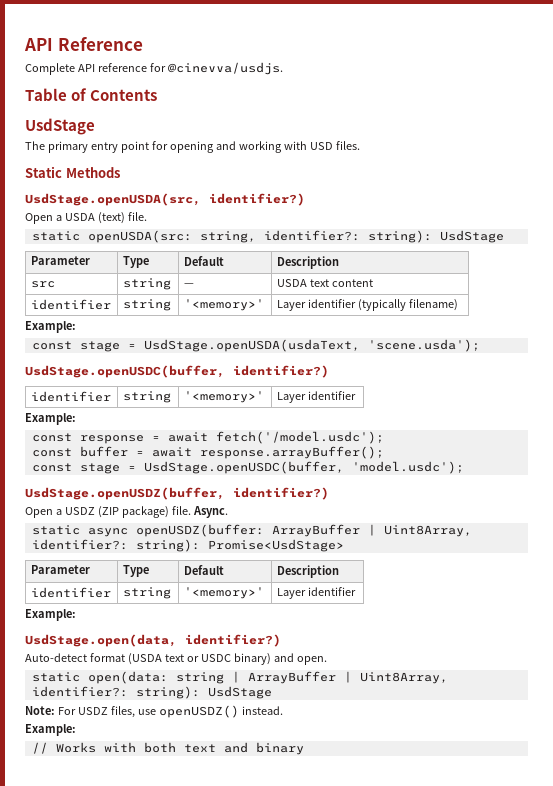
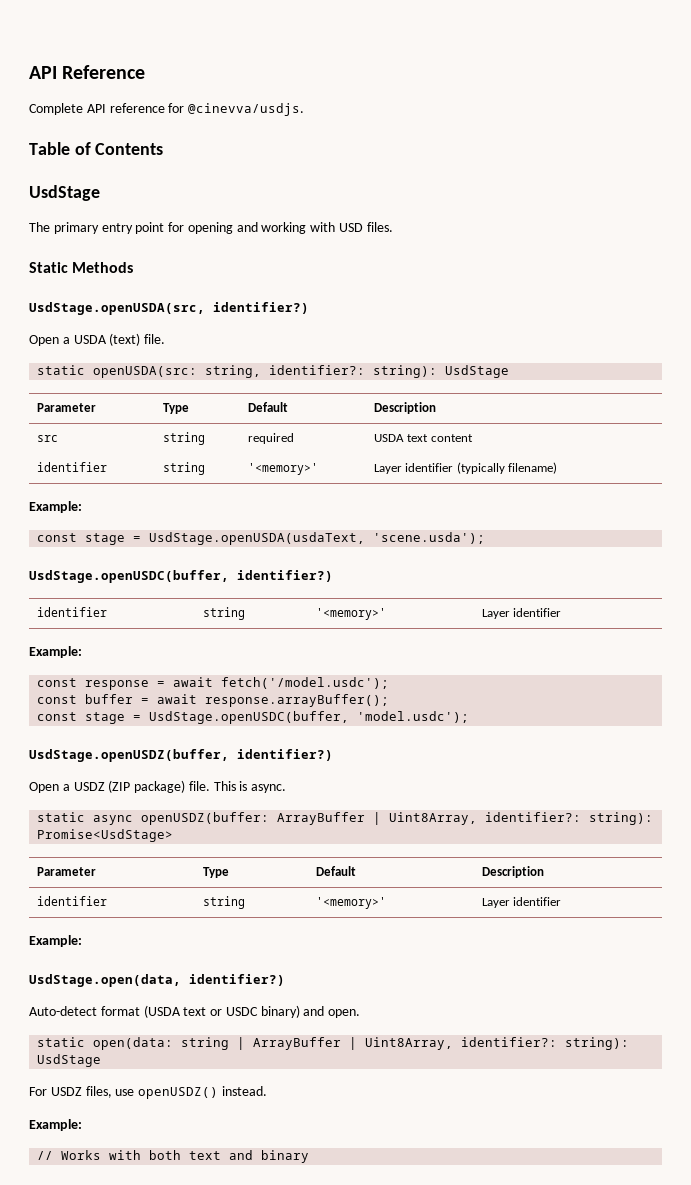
[183,283,194,287] — -> [247,433,294,444] required
[192,506,228,518] Async. -> [213,781,287,793] This is async.
[25,706,55,715] Note: -> (102, 1060) none

